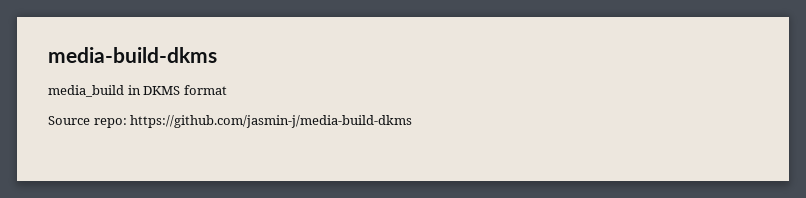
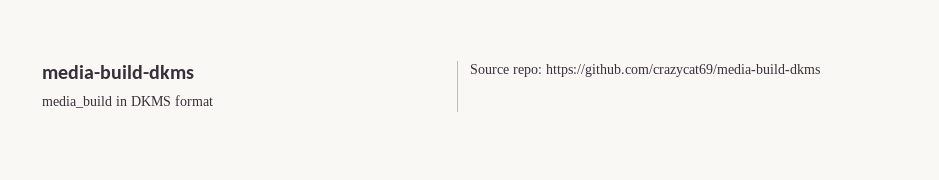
[130,115,413,128] https://github.com/jasmin-j/media-build-dkms -> [546,64,820,77] https://github.com/crazycat69/media-build-dkms

